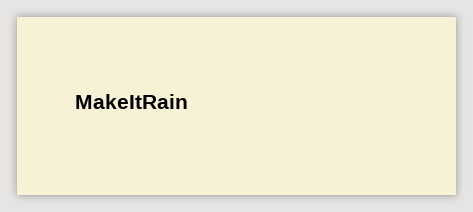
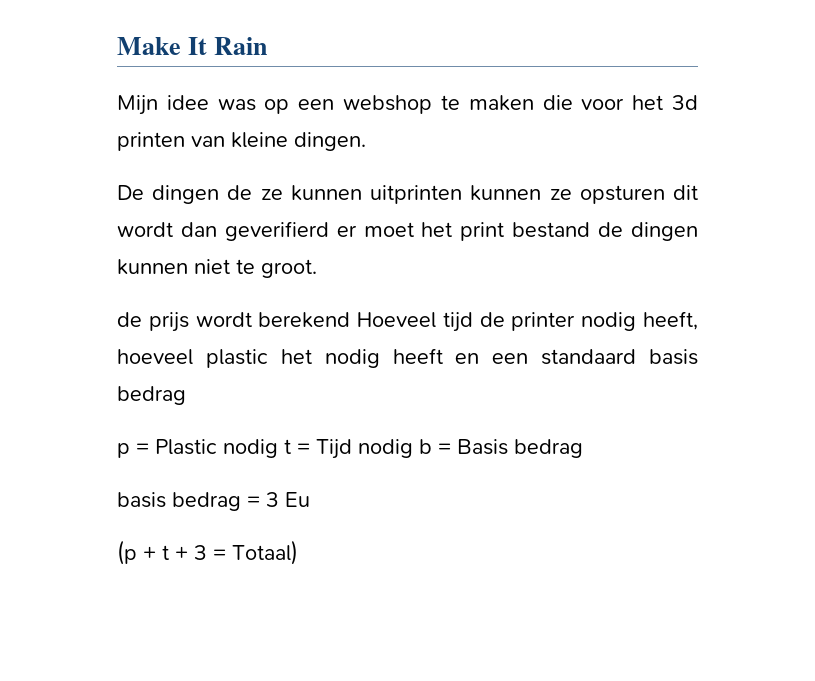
[75,94,188,109] MakeItRain -> [117,37,268,55] [117,95,698,115] [117,132,366,151] [117,185,698,204] [117,221,699,241] [117,259,317,278] [117,311,698,332] [117,348,698,368] [117,386,186,405] [117,439,583,459] [117,492,310,511] [117,540,298,565] Make It Rain // Mijn idee was op een webshop te maken die voor het 3d printen van kleine dingen. // De dingen de ze kunnen uitprinten kunnen ze opsturen dit wordt dan geverifierd er moet het print bestand de dingen kunnen niet te groot. // de prijs wordt berekend Hoeveel tijd de printer nodig heeft, hoeveel plastic het nodig heeft en een standaard basis bedrag // p = Plastic nodig t = Tijd nodig b = Basis bedrag // basis bedrag = 3 Eu // (p + t + 3 = Totaal)

